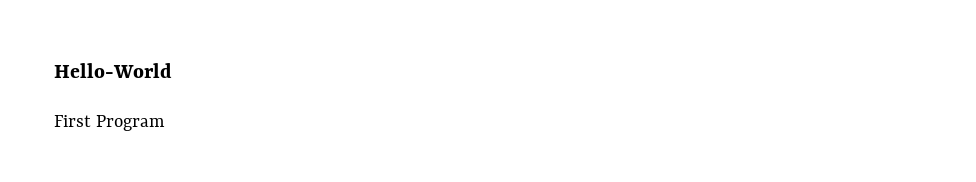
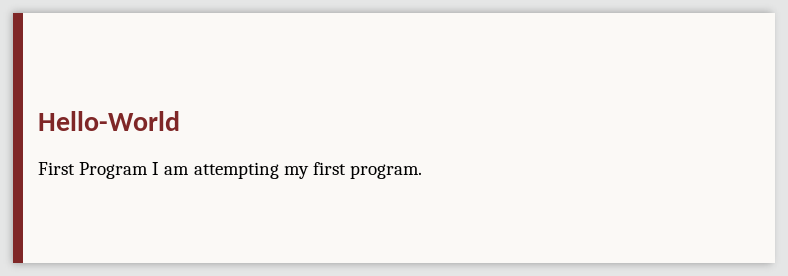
(166, 123) none -> [152,162,422,179] I am attempting my first program.

